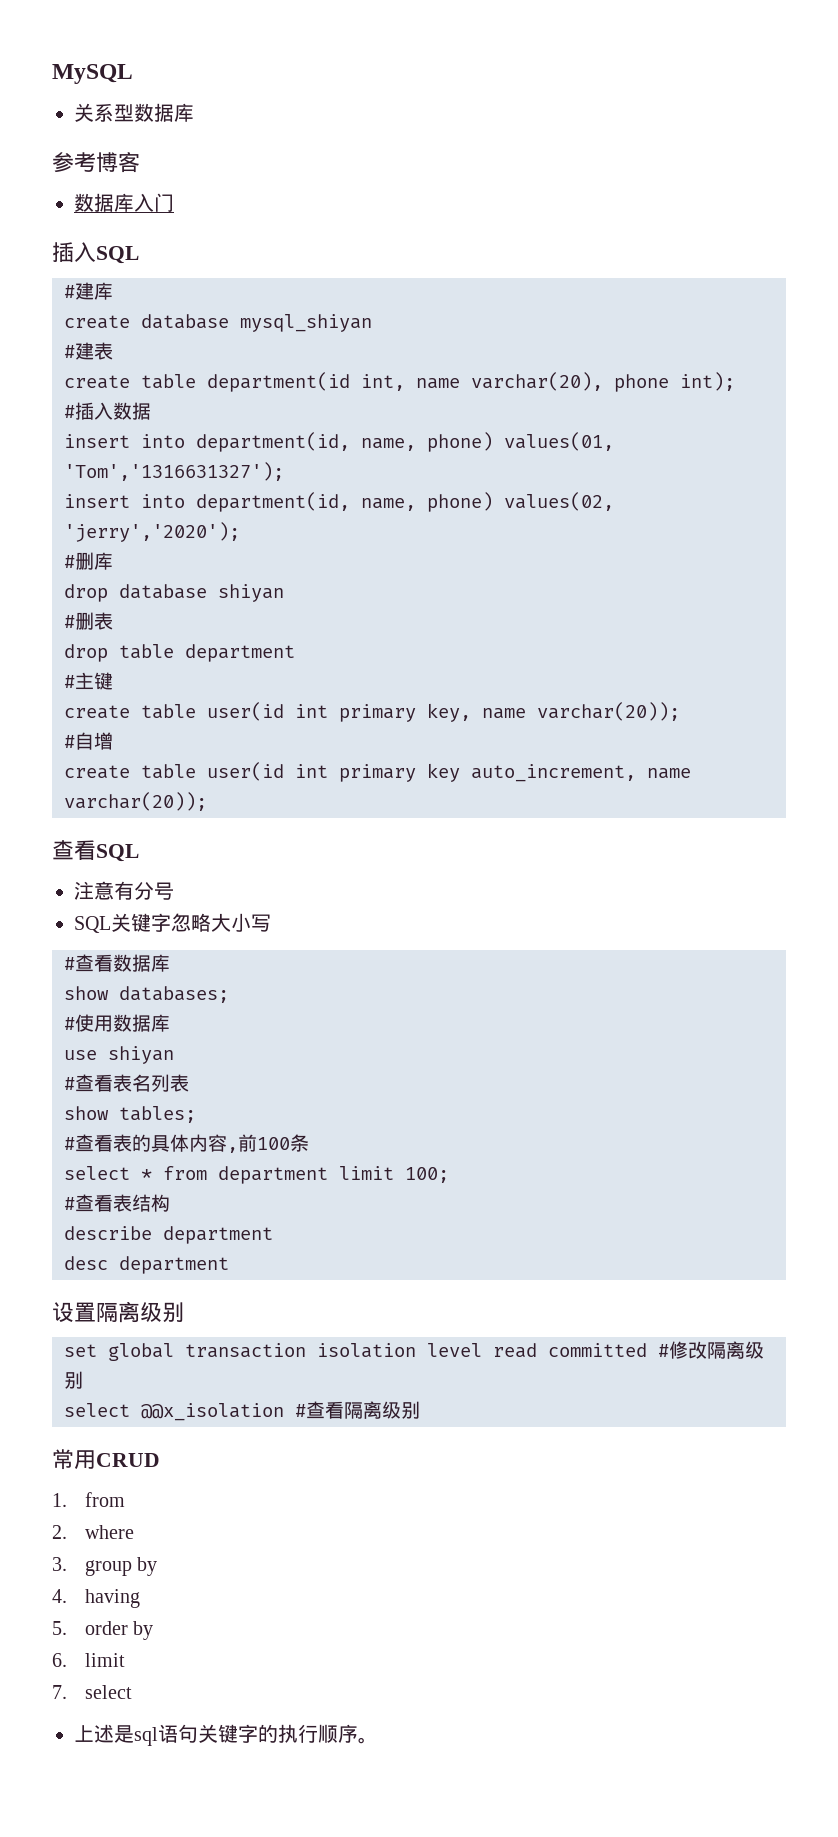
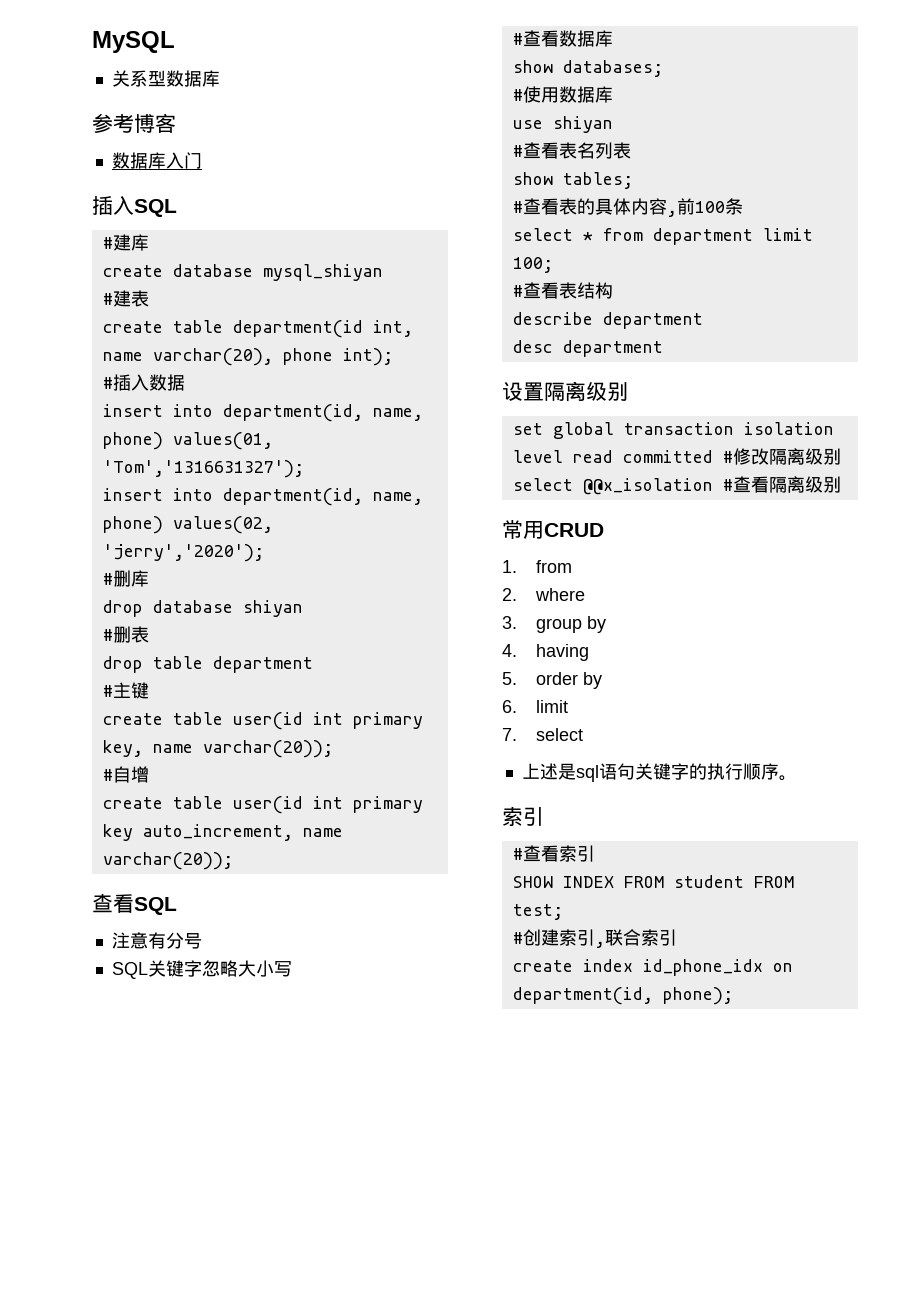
(378, 1740) none -> [502,806,544,827] [512,845,595,862] [512,875,794,888] [512,904,563,920] [512,929,677,948] [512,959,793,976] [512,987,733,1005] // 索引 // #查看索引 // SHOW INDEX FROM student FROM test; // #创建索引,联合索引 // create index id_phone_idx on department(id, phone);

